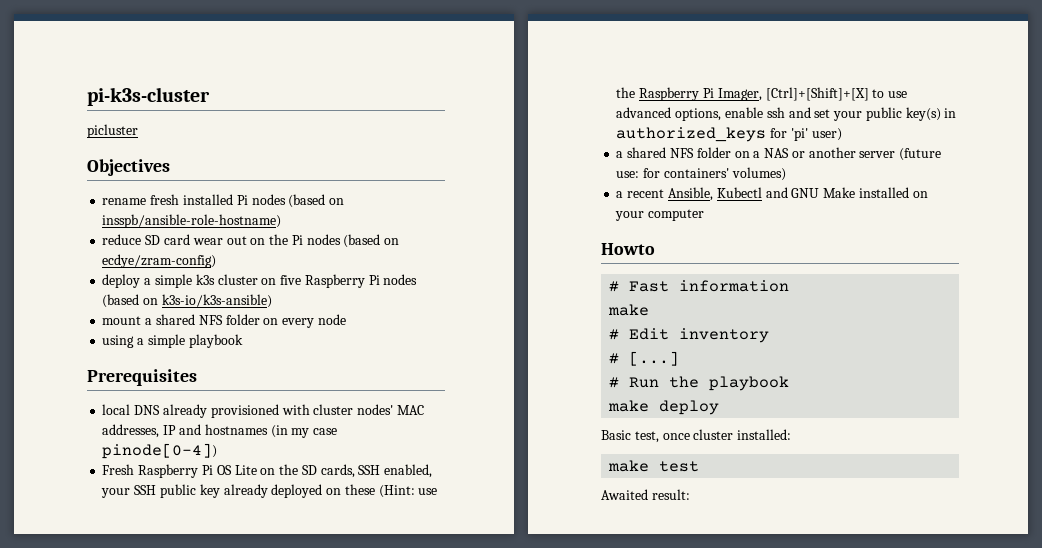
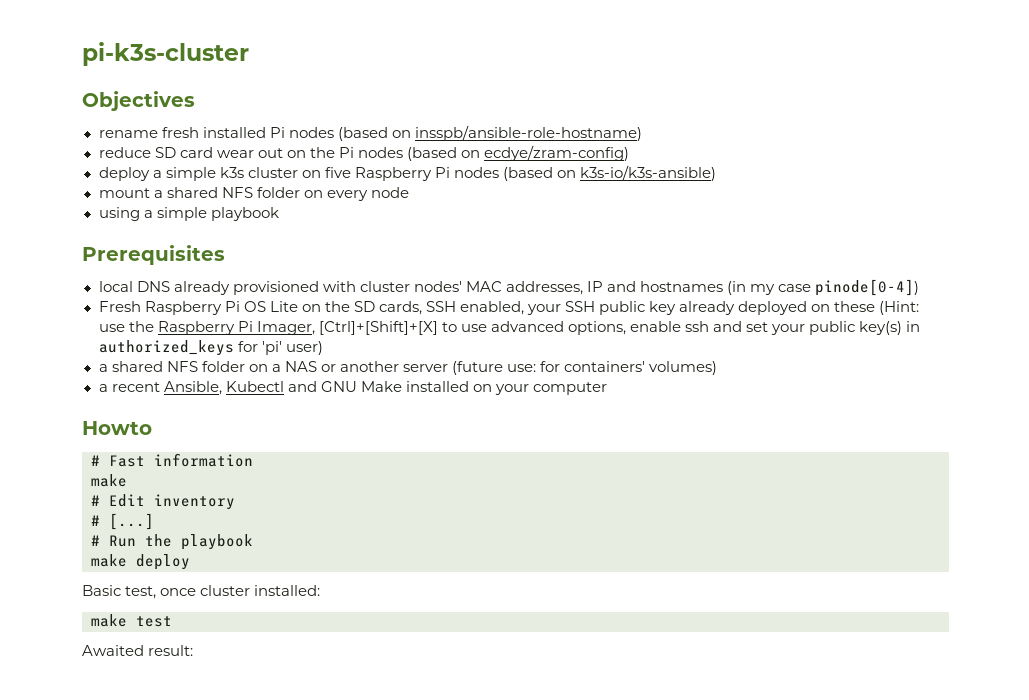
[87,124,138,138] // picluster -> (249, 54) none

